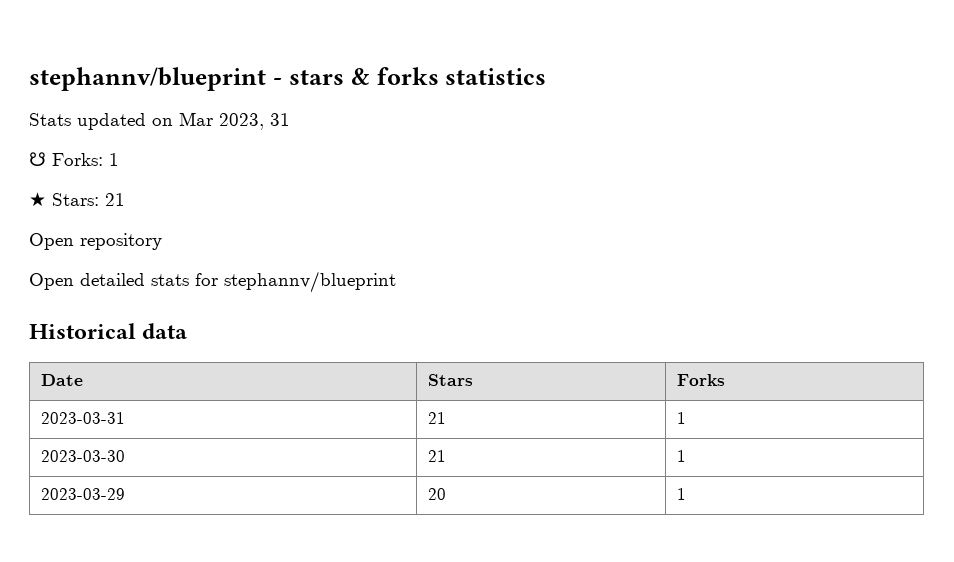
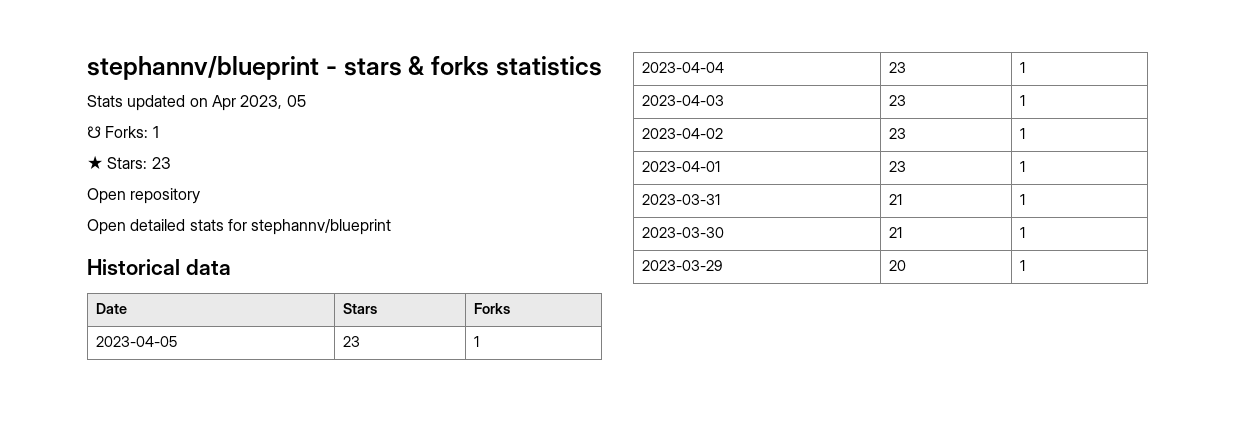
[179,112,290,130] Mar 2023, 31 -> [211,95,306,111] Apr 2023, 05
[105,193,125,206] 21 -> [151,157,171,169] 23
(725, 380) none -> [96,336,178,347] [343,336,361,347] [474,336,480,347] [642,62,725,73] [889,62,907,73] [1020,62,1026,73] [642,95,725,106] [889,95,907,106] [1020,95,1026,106] [642,128,724,139] [889,128,907,139] [1020,128,1026,139] [642,161,721,172] [889,161,907,172] [1020,161,1026,172] // 2023-04-05 | 23 | 1 // 2023-04-04 | 23 | 1 // 2023-04-03 | 23 | 1 // 2023-04-02 | 23 | 1 // 2023-04-01 | 23 | 1

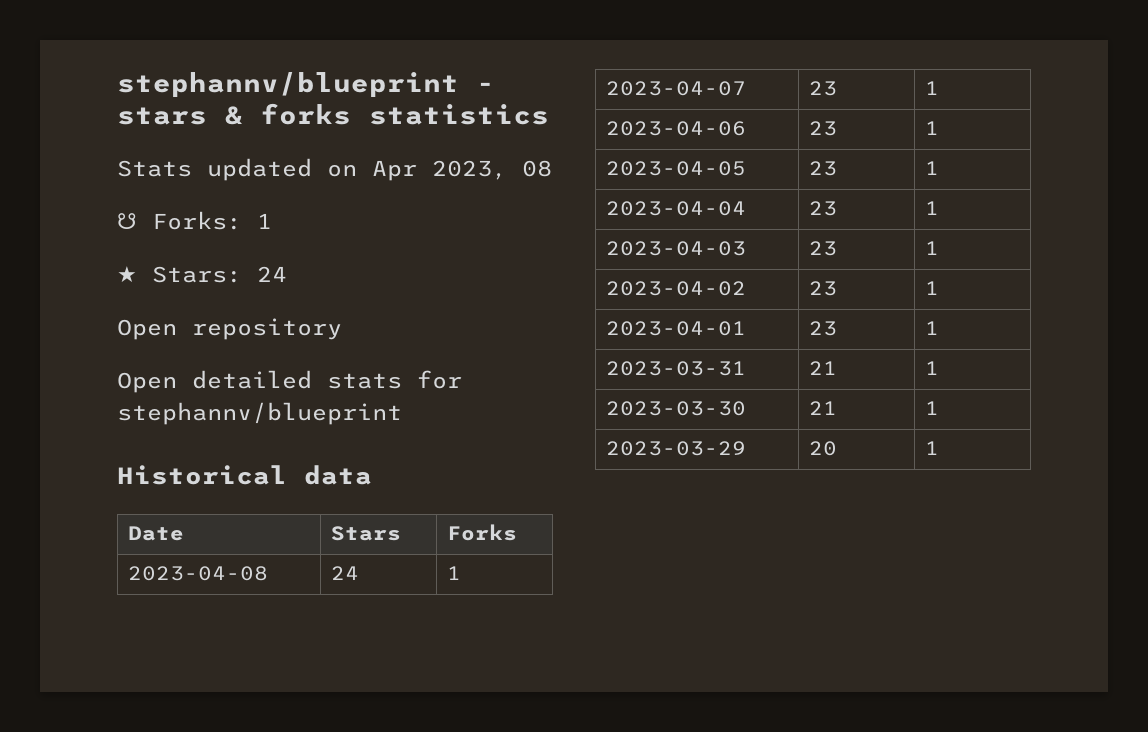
[286,95,306,107] 05 -> [522,160,552,177] 08
[151,157,171,169] 23 -> [257,266,287,282] 24
(511, 308) none -> [128,566,269,581] [331,566,360,580] [447,566,462,580] [606,81,747,96] [809,81,838,96] [925,81,940,95] [606,121,747,136] [809,121,838,136] [925,121,940,135] // 2023-04-08 | 24 | 1 // 2023-04-07 | 23 | 1 // 2023-04-06 | 23 | 1

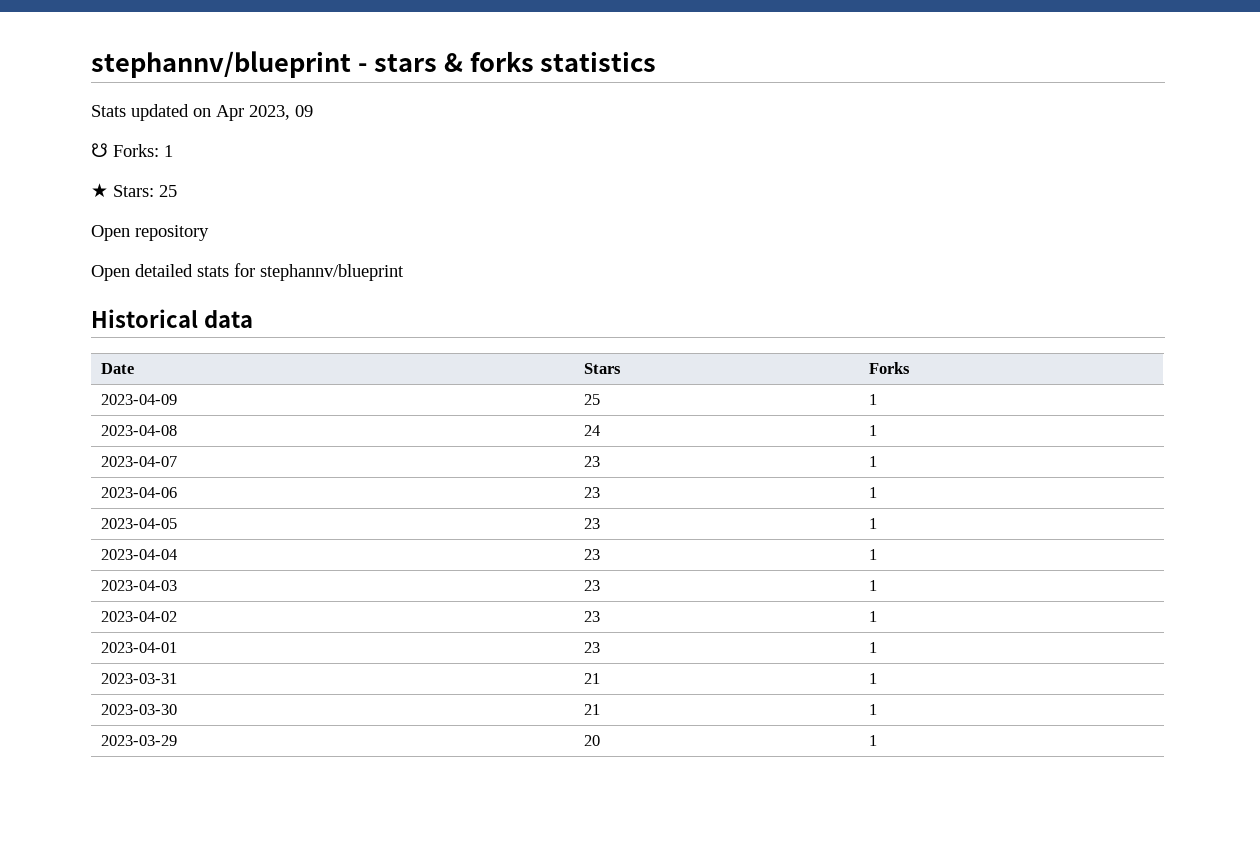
[522,160,552,177] 08 -> [295,105,313,117] 09
[257,266,287,282] 24 -> [159,185,177,197] 25
(518, 532) none -> [101,394,178,405] [584,394,601,405] [869,394,878,405] // 2023-04-09 | 25 | 1

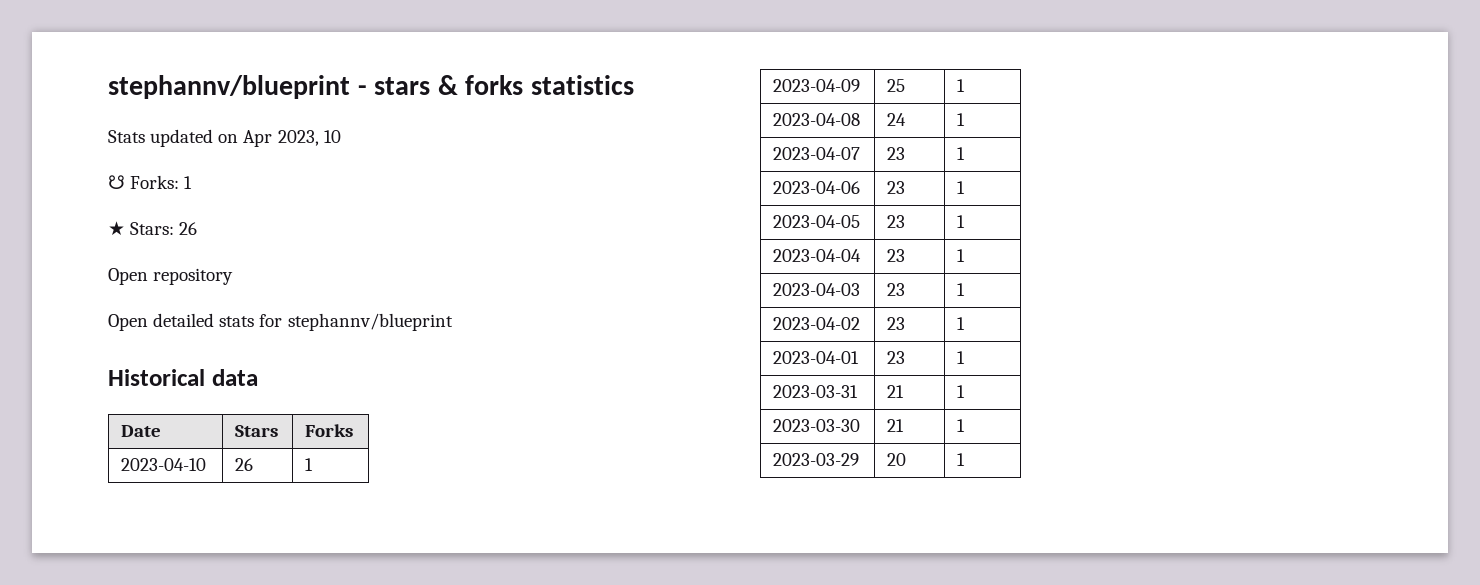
[295,105,313,117] 09 -> [323,130,341,143] 10
[159,185,177,197] 25 -> [179,222,198,235] 26
(911, 368) none -> [121,458,207,471] [235,458,254,471] [305,458,314,471] // 2023-04-10 | 26 | 1

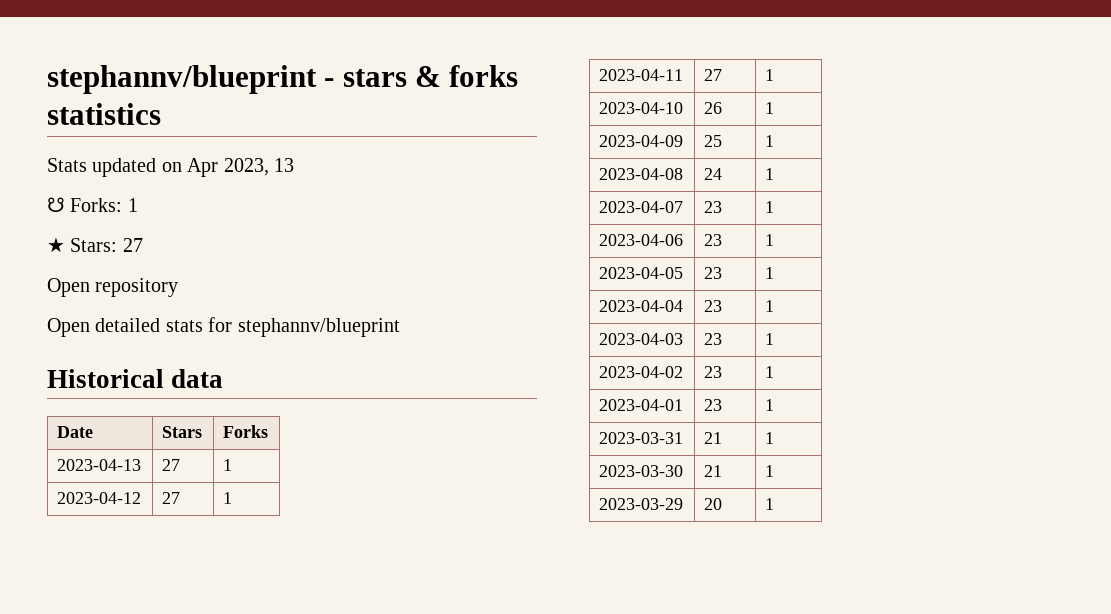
[323,130,341,143] 10 -> [274,158,294,172] 13
[179,222,198,235] 26 -> [122,238,143,252] 27
(354, 430) none -> [57,459,142,471] [162,459,181,471] [223,459,233,471] [57,492,142,504] [162,492,181,504] [223,492,233,504] [599,69,684,81] [704,69,723,81] [765,69,775,81] // 2023-04-13 | 27 | 1 // 2023-04-12 | 27 | 1 // 2023-04-11 | 27 | 1

